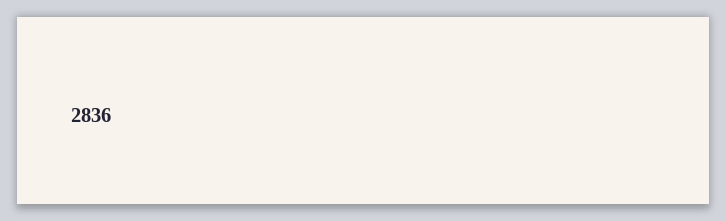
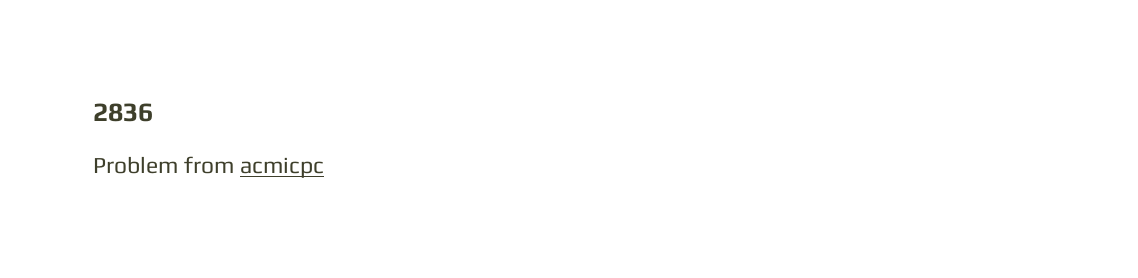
(111, 115) none -> [93,156,325,178] // Problem from acmicpc

